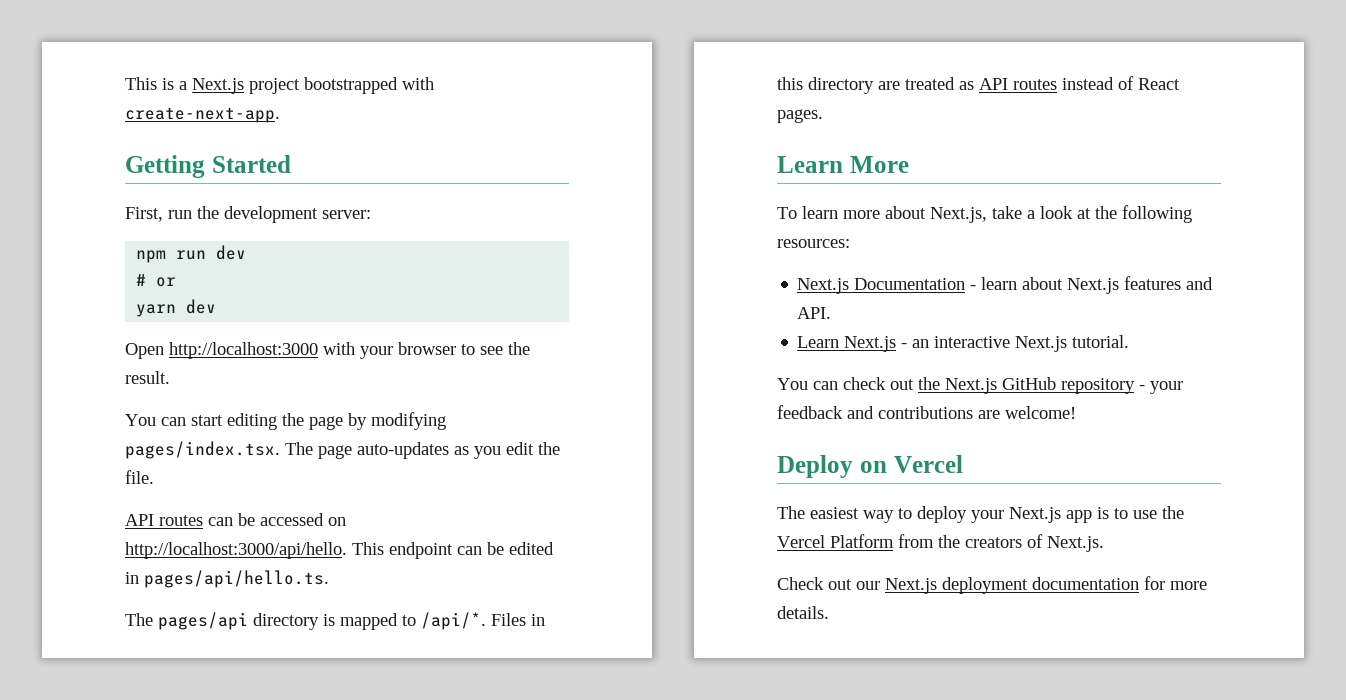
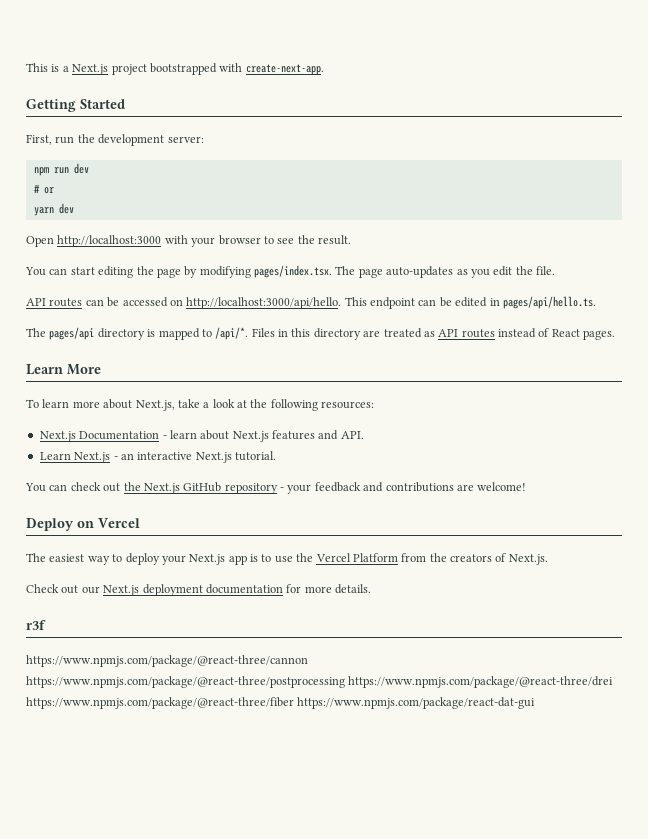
(829, 612) none -> [26,620,46,630] [26,655,308,667] [26,676,614,688] [26,697,536,709] // r3f // https://www.npmjs.com/package/@react-three/cannon https://www.npmjs.com/package/@react-three/postprocessing https://www.npmjs.com/package/@react-three/drei https://www.npmjs.com/package/@react-three/fiber https://www.npmjs.com/package/react-dat-gui

